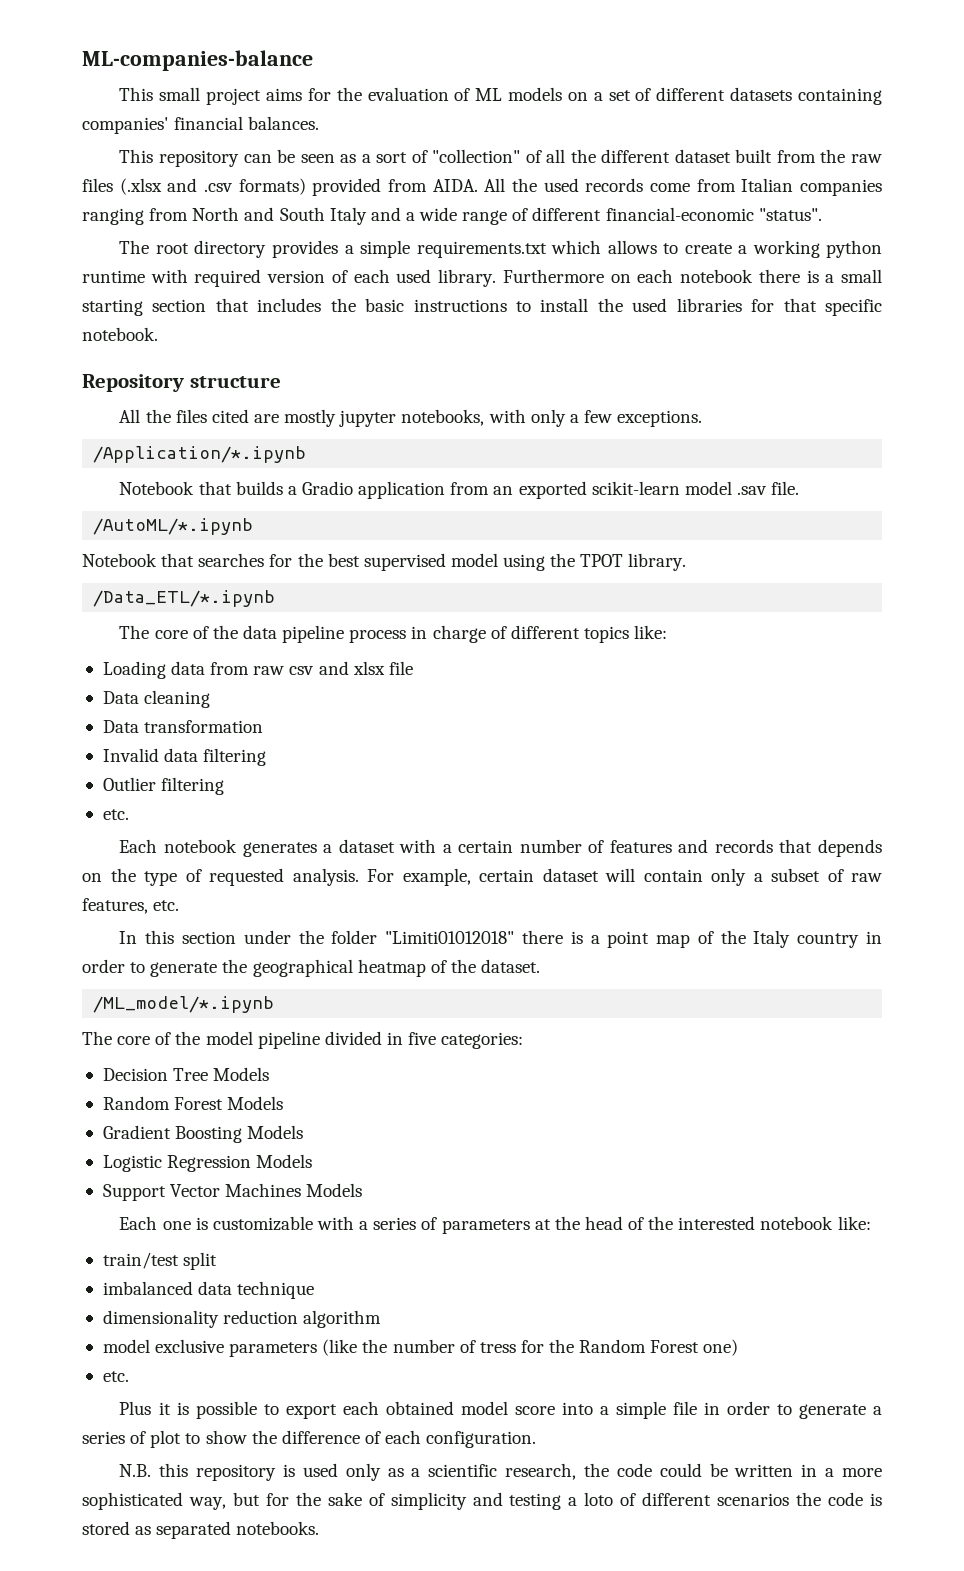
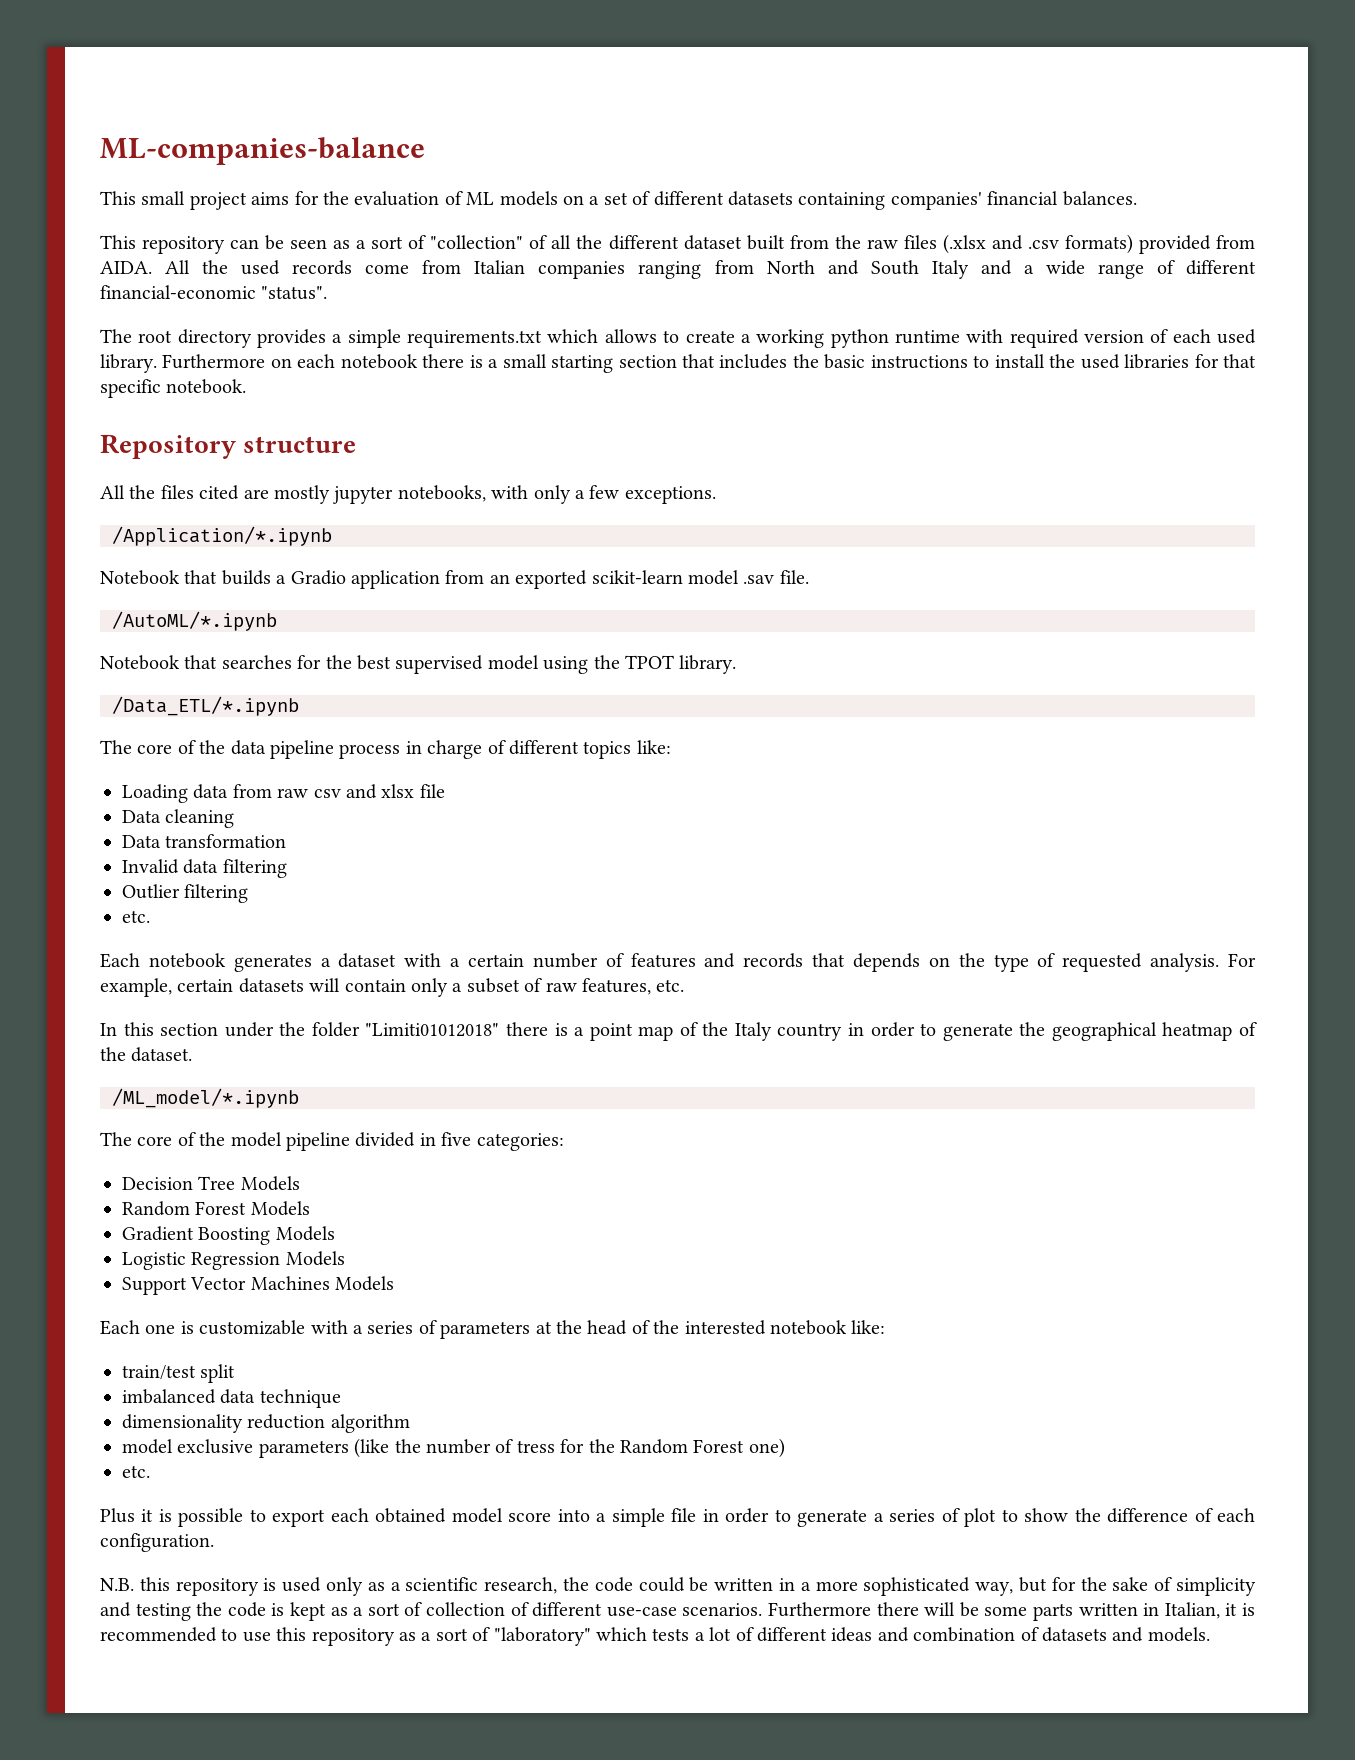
[542,868,599,882] dataset -> [238,978,304,993] datasets
[568,1492,883,1506] [82,1521,320,1539] a loto of different scenarios the code is stored as separated notebooks. -> [196,1602,1255,1621] [100,1627,1210,1646] the code is kept as a sort of collection of different use-case scenarios. Furthermore there will be some parts written in Italian, it is recommended to use this repository as a sort of "laboratory" which tests a lot of different ideas and combination of datasets and models.

